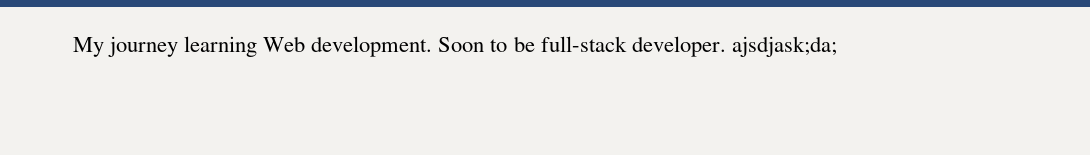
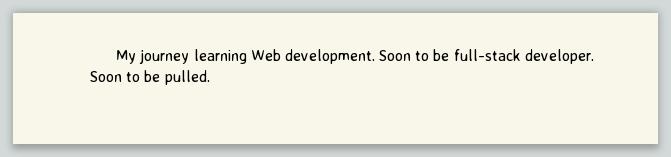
[731,36,837,57] ajsdjask;da; -> [90,70,210,85] Soon to be pulled.

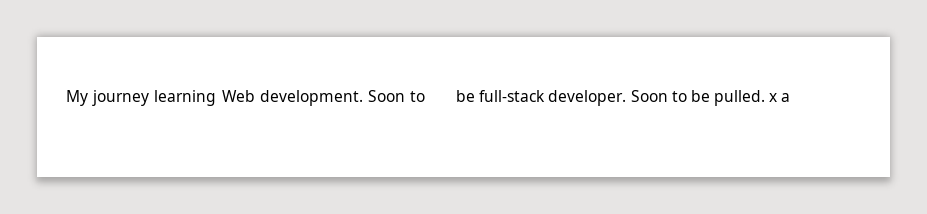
(210, 77) none -> [769,93,791,102] x a

